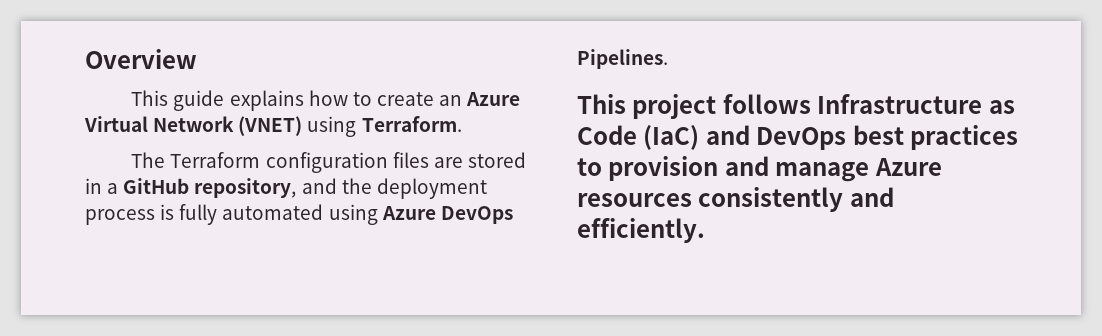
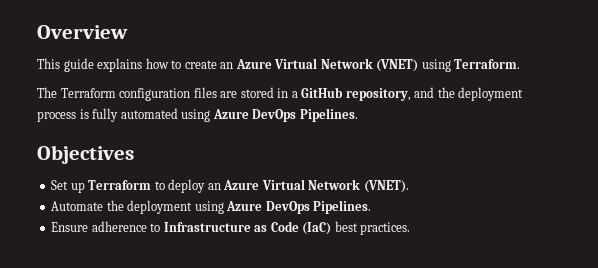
[577,94,1015,119] [577,125,1019,150] [577,156,942,182] [577,187,894,212] [577,218,705,243] This project follows Infrastructure as Code (IaC) and DevOps best practices to provision and manage Azure resources consistently and efficiently. -> [37,145,134,164] [51,179,409,193] [51,200,372,214] [51,221,411,235] Objectives // Set up Terraform to deploy an Azure Virtual Network (VNET). // Automate the deployment using Azure DevOps Pipelines. // Ensure adherence to Infrastructure as Code (IaC) best practices.

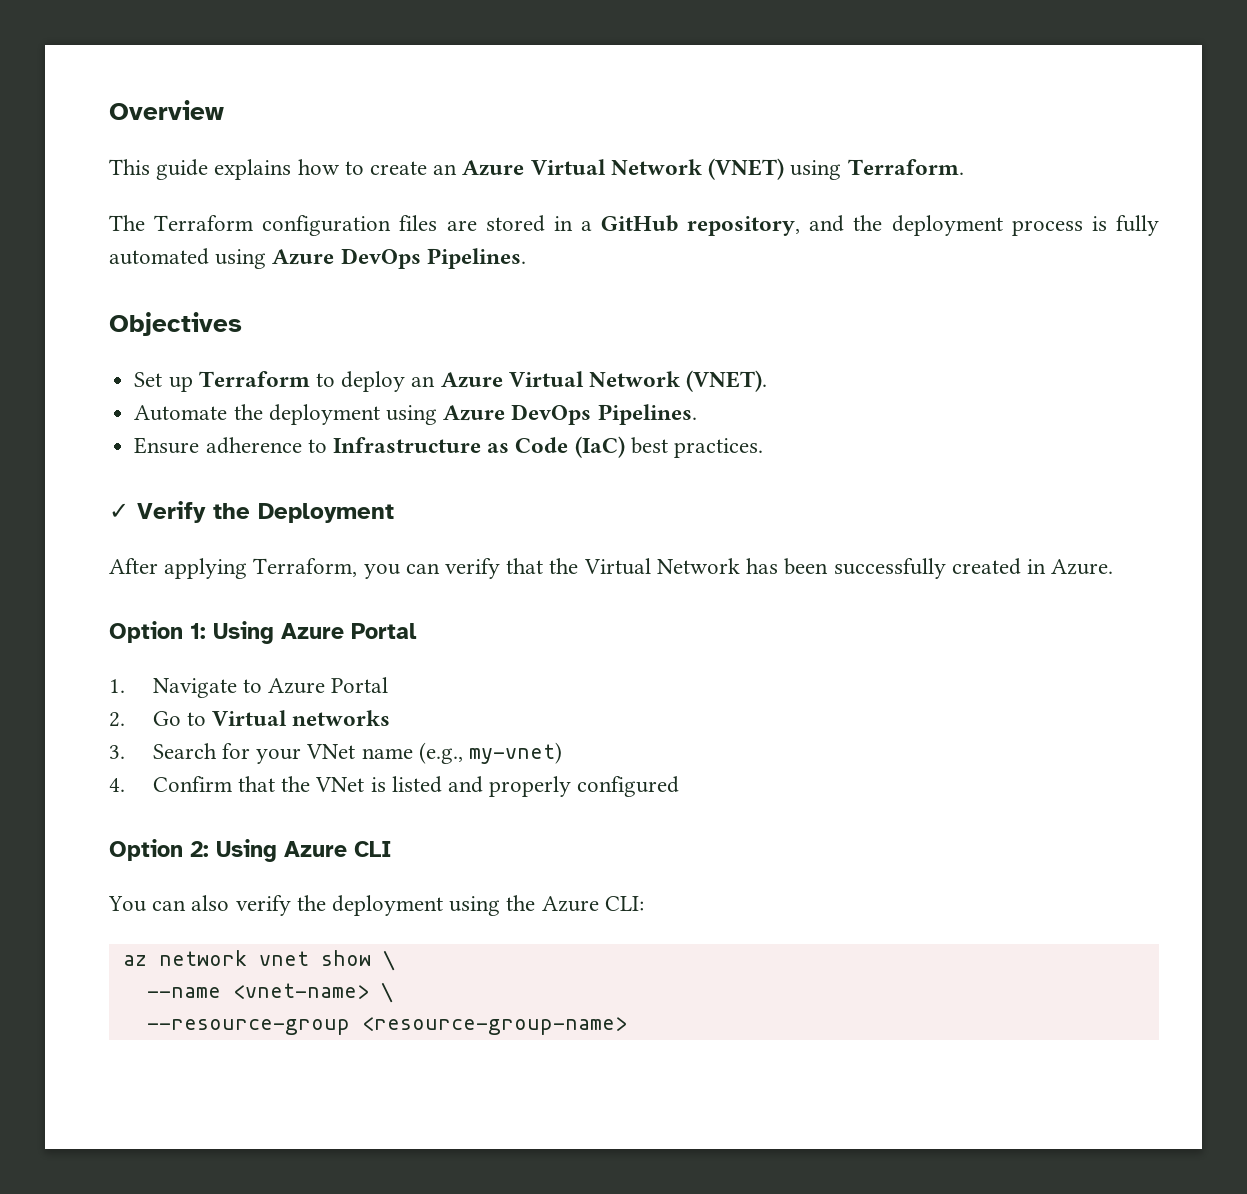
(411, 228) none -> [109,501,394,523] [109,558,1114,579] [109,621,417,644] [109,677,389,698] [109,710,391,727] [109,742,562,764] [109,776,680,797] [109,839,392,862] [108,895,644,916] [122,950,395,971] [146,982,393,1003] [146,1017,627,1035] // ✓ Verify the Deployment // After applying Terraform, you can verify that the Virtual Network has been successfully created in Azure. // Option 1: Using Azure Portal // 1. Navigate to Azure Portal // 2. Go to Virtual networks // 3. Search for your VNet name (e.g., my-vnet) // 4. Confirm that the VNet is listed and properly configured // Option 2: Using Azure CLI // You can also verify the deployment using the Azure CLI: // az network vnet show \ // --name <vnet-name> \ // --resource-group <resource-group-name>

